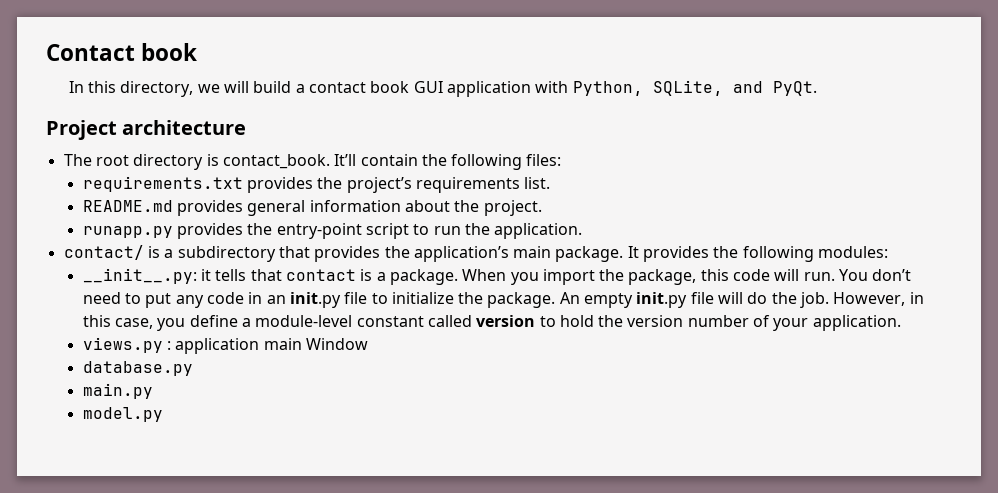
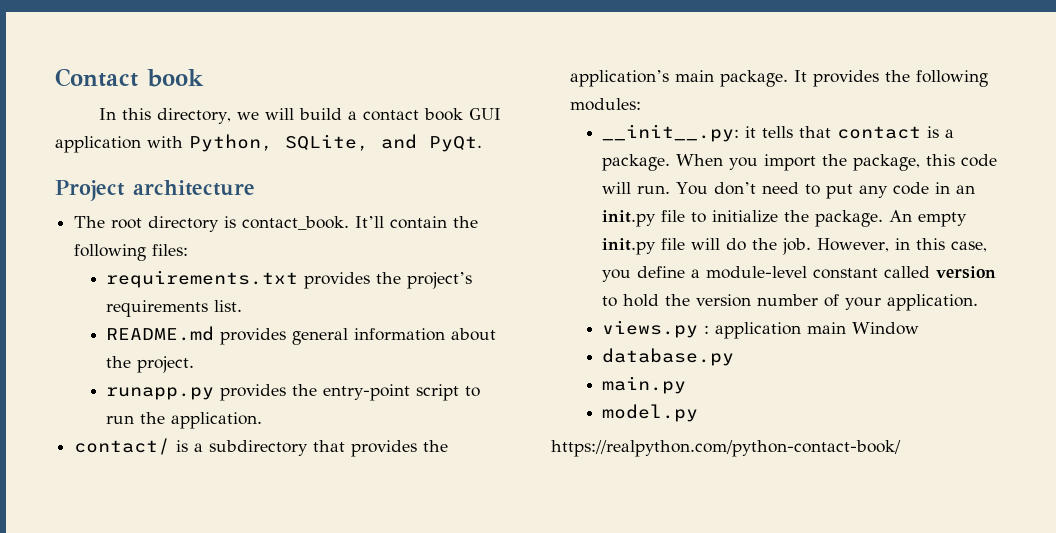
(163, 414) none -> [551,440,901,457] // https://realpython.com/python-contact-book/

